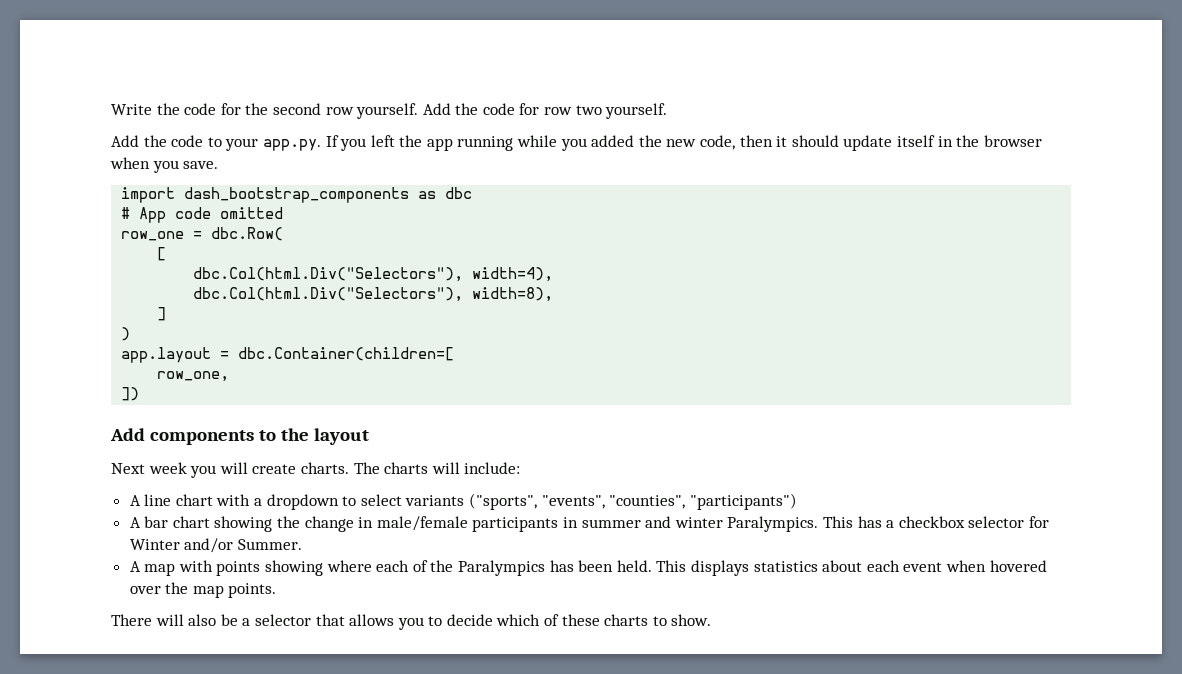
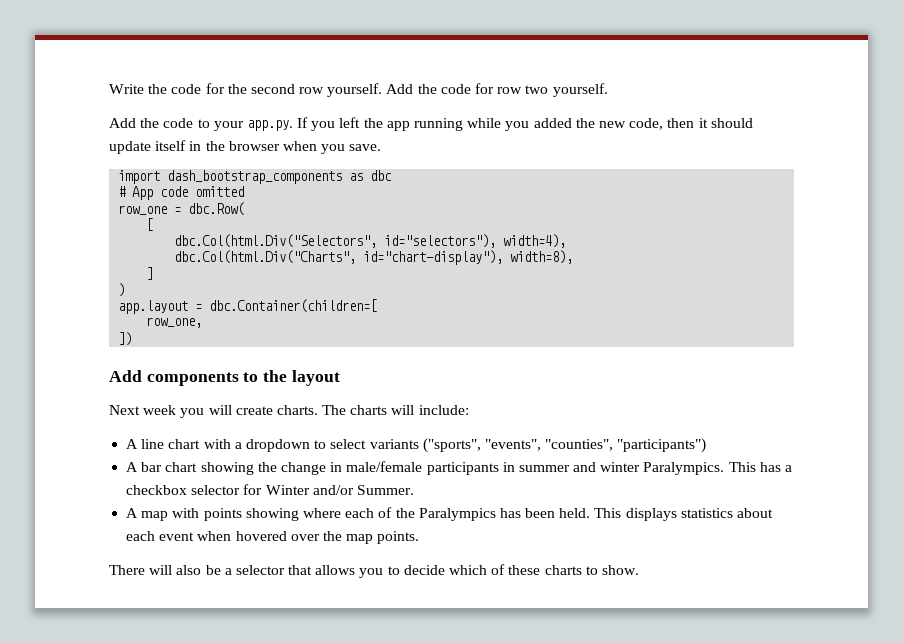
[193,267,464,282] dbc.Col(html.Div("Selectors"), -> [174,234,497,248] dbc.Col(html.Div("Selectors", id="selectors"),
[193,287,464,302] dbc.Col(html.Div("Selectors"), -> [174,250,504,265] dbc.Col(html.Div("Charts", id="chart-display"),

